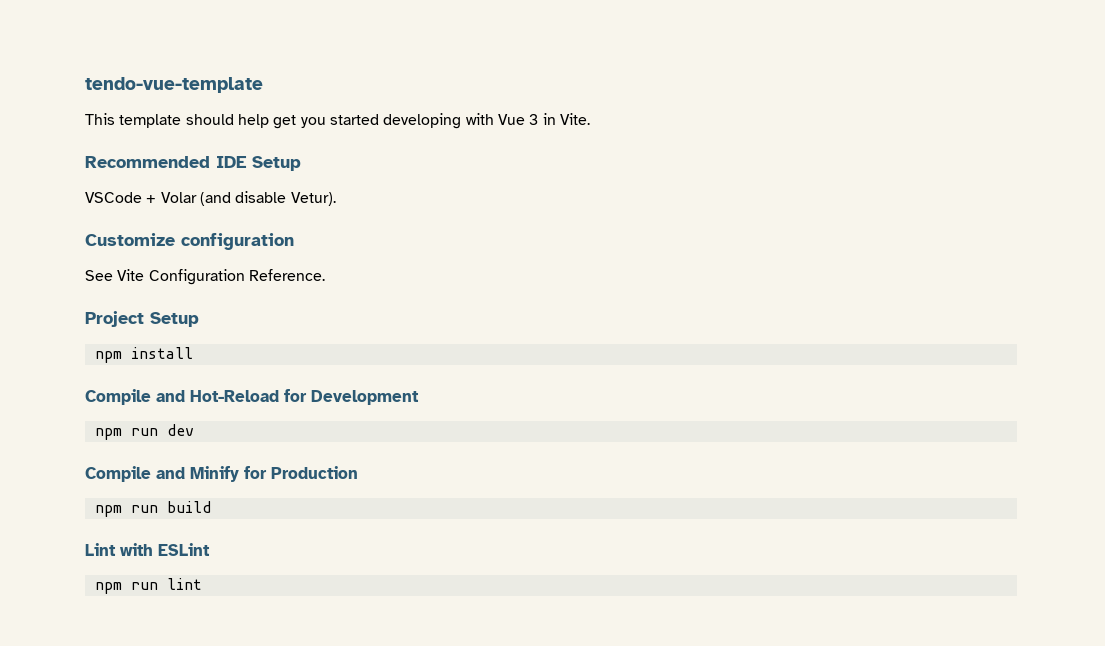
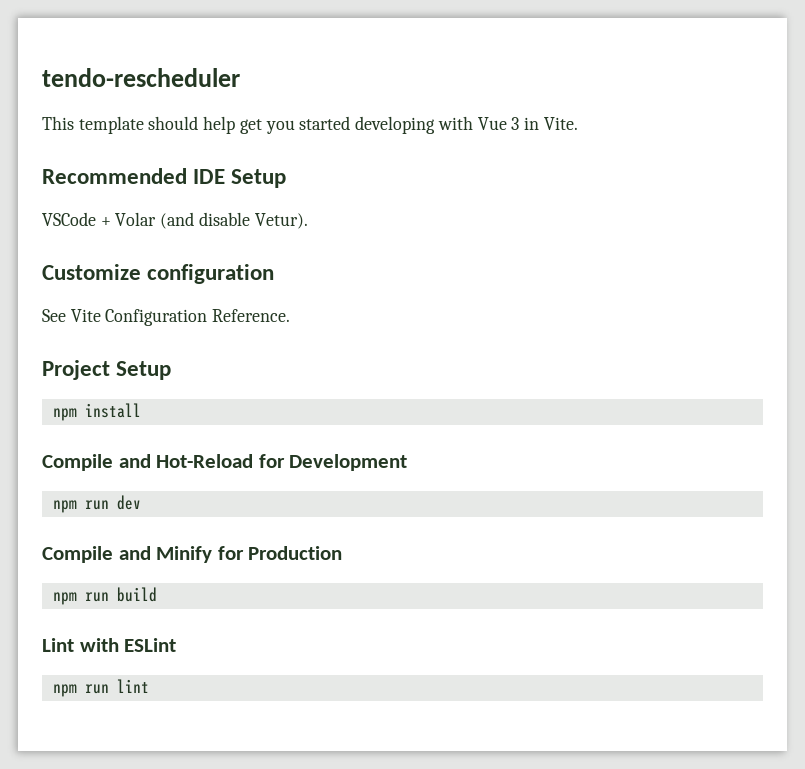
[85,77,263,93] tendo-vue-template -> [42,68,240,87] tendo-rescheduler

